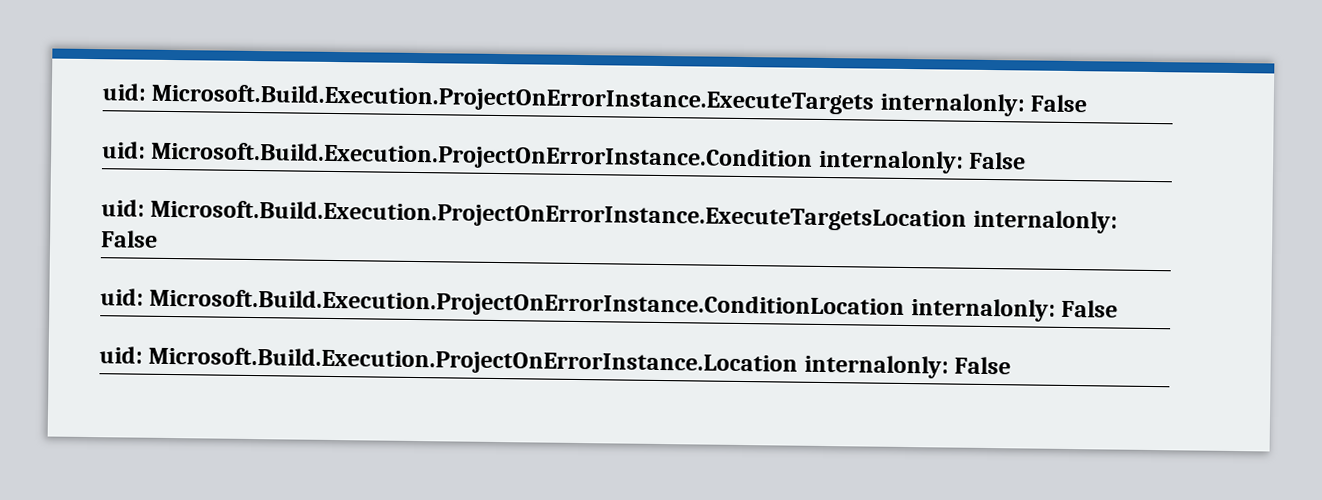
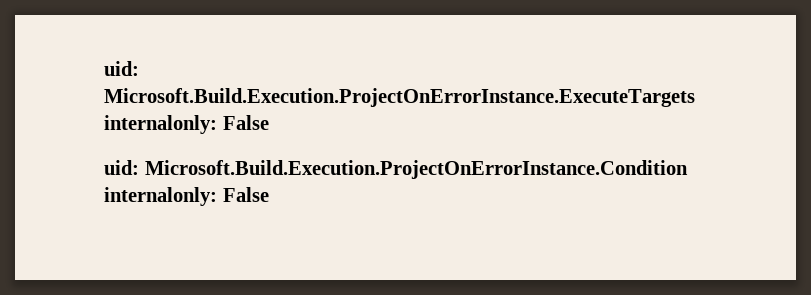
[101,199,1118,234] [100,230,158,248] [100,288,1119,322] [99,346,1012,379] // uid: Microsoft.Build.Execution.ProjectOnErrorInstance.ExecuteTargetsLocation internalonly: False // uid: Microsoft.Build.Execution.ProjectOnErrorInstance.ConditionLocation internalonly: False // uid: Microsoft.Build.Execution.ProjectOnErrorInstance.Location internalonly: False -> (269, 194) none

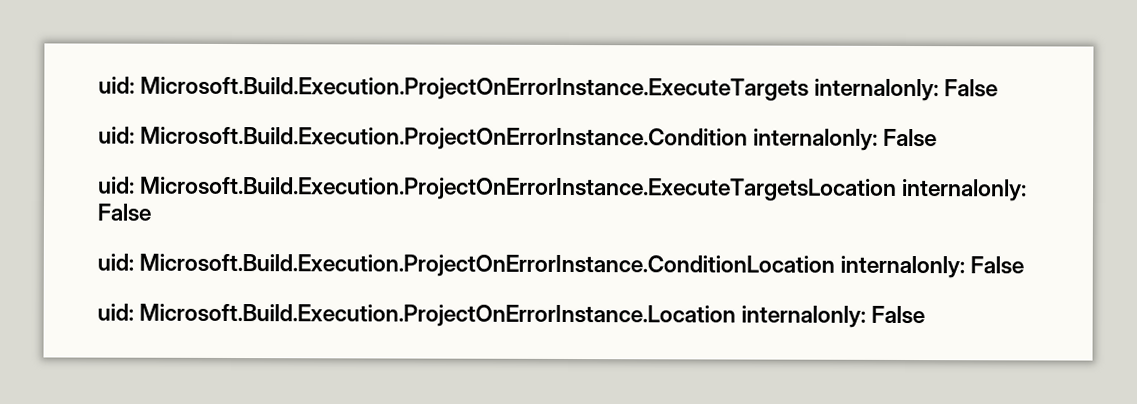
(269, 194) none -> [98,176,1028,202] [97,203,151,222] [97,253,1025,279] [97,303,926,328] // uid: Microsoft.Build.Execution.ProjectOnErrorInstance.ExecuteTargetsLocation internalonly: False // uid: Microsoft.Build.Execution.ProjectOnErrorInstance.ConditionLocation internalonly: False // uid: Microsoft.Build.Execution.ProjectOnErrorInstance.Location internalonly: False

